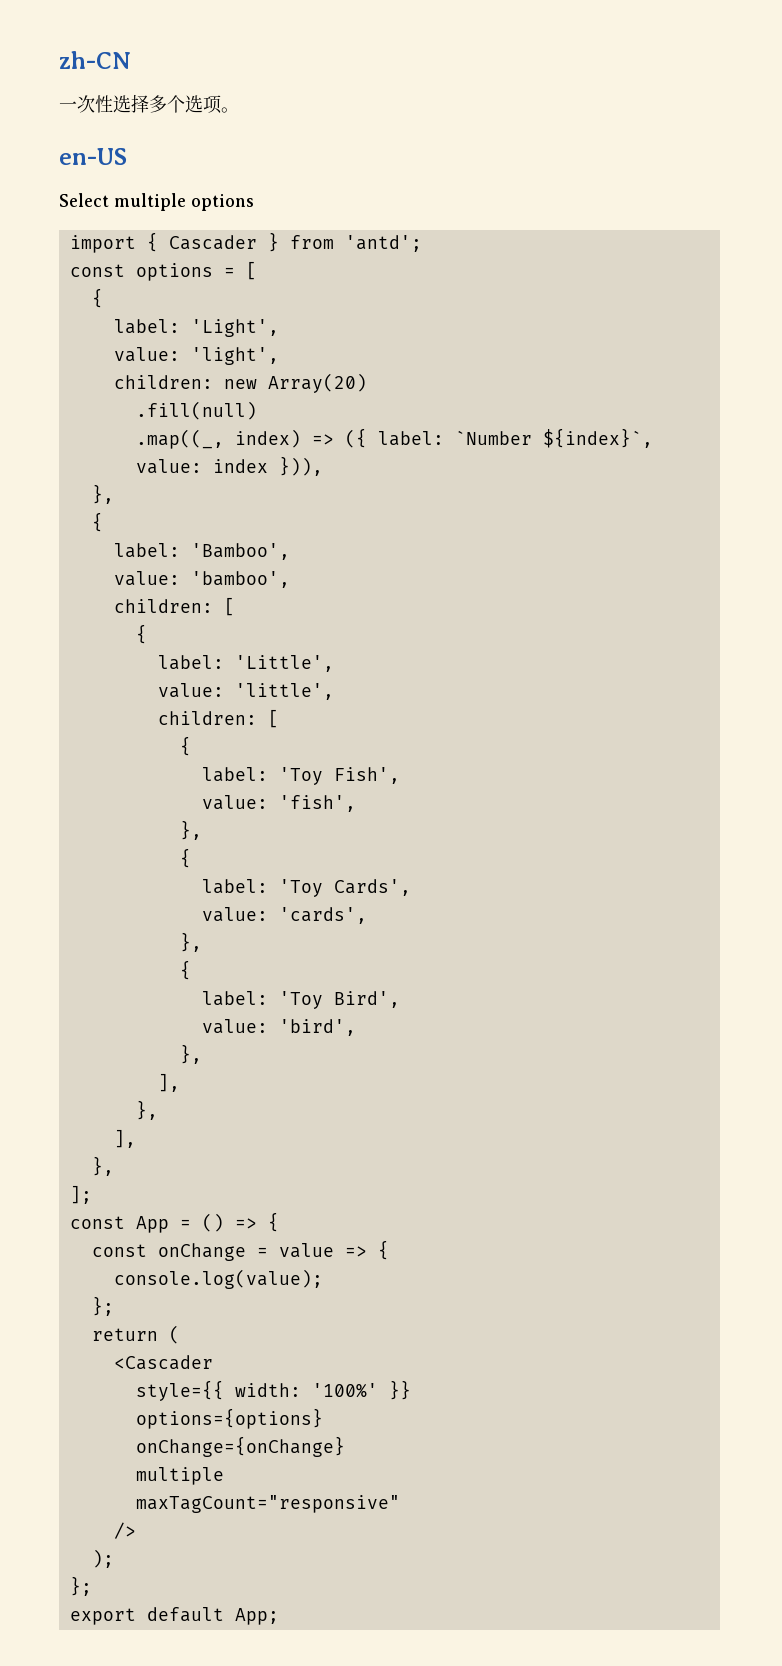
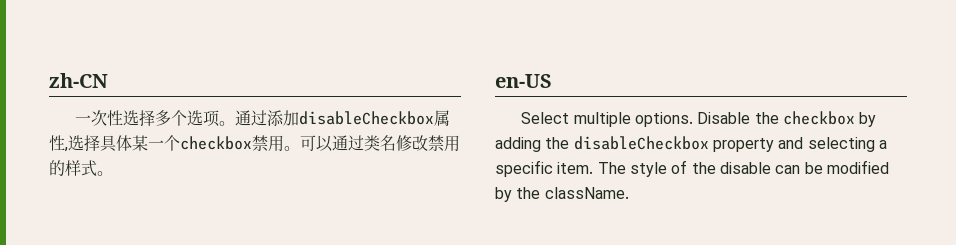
[59,148,127,165] [59,193,254,211] [69,232,422,253] [69,261,257,281] [91,288,103,308] [113,319,279,337] [113,347,279,365] [113,373,367,393] [135,401,257,420] [135,428,653,449] [135,456,323,476] [91,484,114,504] [91,512,103,532] [113,543,290,560] [113,571,290,588] [113,597,235,616] [135,624,147,644] [157,655,334,672] [157,683,334,700] [157,709,279,728] [179,736,191,756] [201,767,400,785] [201,795,356,812] [179,820,202,840] [179,848,191,868] [201,879,411,897] [201,907,367,924] [179,932,202,952] [179,960,191,980] [201,991,400,1009] [201,1019,356,1036] [179,1044,202,1064] [157,1073,180,1092] [135,1100,158,1120] [113,1129,136,1148] [91,1156,114,1176] [69,1185,92,1204] [69,1212,279,1233] [91,1240,389,1261] [113,1269,323,1289] [91,1296,114,1316] [91,1325,180,1344] [113,1355,213,1370] [135,1380,411,1401] [135,1408,323,1429] [135,1436,345,1457] [135,1467,224,1485] [135,1495,400,1513] [113,1522,136,1539] [91,1549,114,1568] [69,1576,92,1596] [69,1607,279,1625] // en-US // Select multiple options // import { Cascader } from 'antd'; // const options = [ // { // label: 'Light', // value: 'light', // children: new Array(20) // .fill(null) // .map((_, index) => ({ label: `Number ${index}`, value: index })), // }, // { // label: 'Bamboo', // value: 'bamboo', // children: [ // { // label: 'Little', // value: 'little', // children: [ // { // label: 'Toy Fish', // value: 'fish', // }, // { // label: 'Toy Cards', // value: 'cards', // }, // { // label: 'Toy Bird', // value: 'bird', // }, // ], // }, // ], // }, // ]; // const App = () => { // const onChange = value => { // console.log(value); // }; // return ( // <Cascader // style={{ width: '100%' }} // options={options} // onChange={onChange} // multiple // maxTagCount="responsive" // /> // ); // }; // export default App; -> [235,110,451,126] [49,135,460,152] [49,160,113,176] [495,74,552,88] [521,111,877,127] [495,136,887,152] [495,160,889,177] [495,187,629,202] 通过添加disableCheckbox属性,选择具体某一个checkbox禁用。可以通过类名修改禁用的样式。 // en-US // Select multiple options. Disable the checkbox by adding the disableCheckbox property and selecting a specific item. The style of the disable can be modified by the className.

